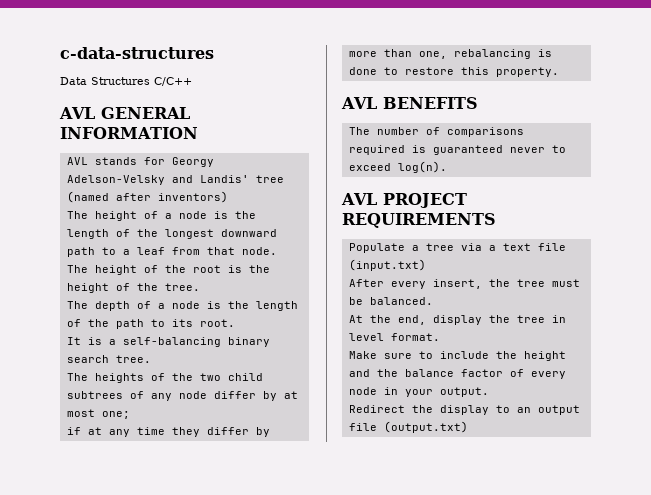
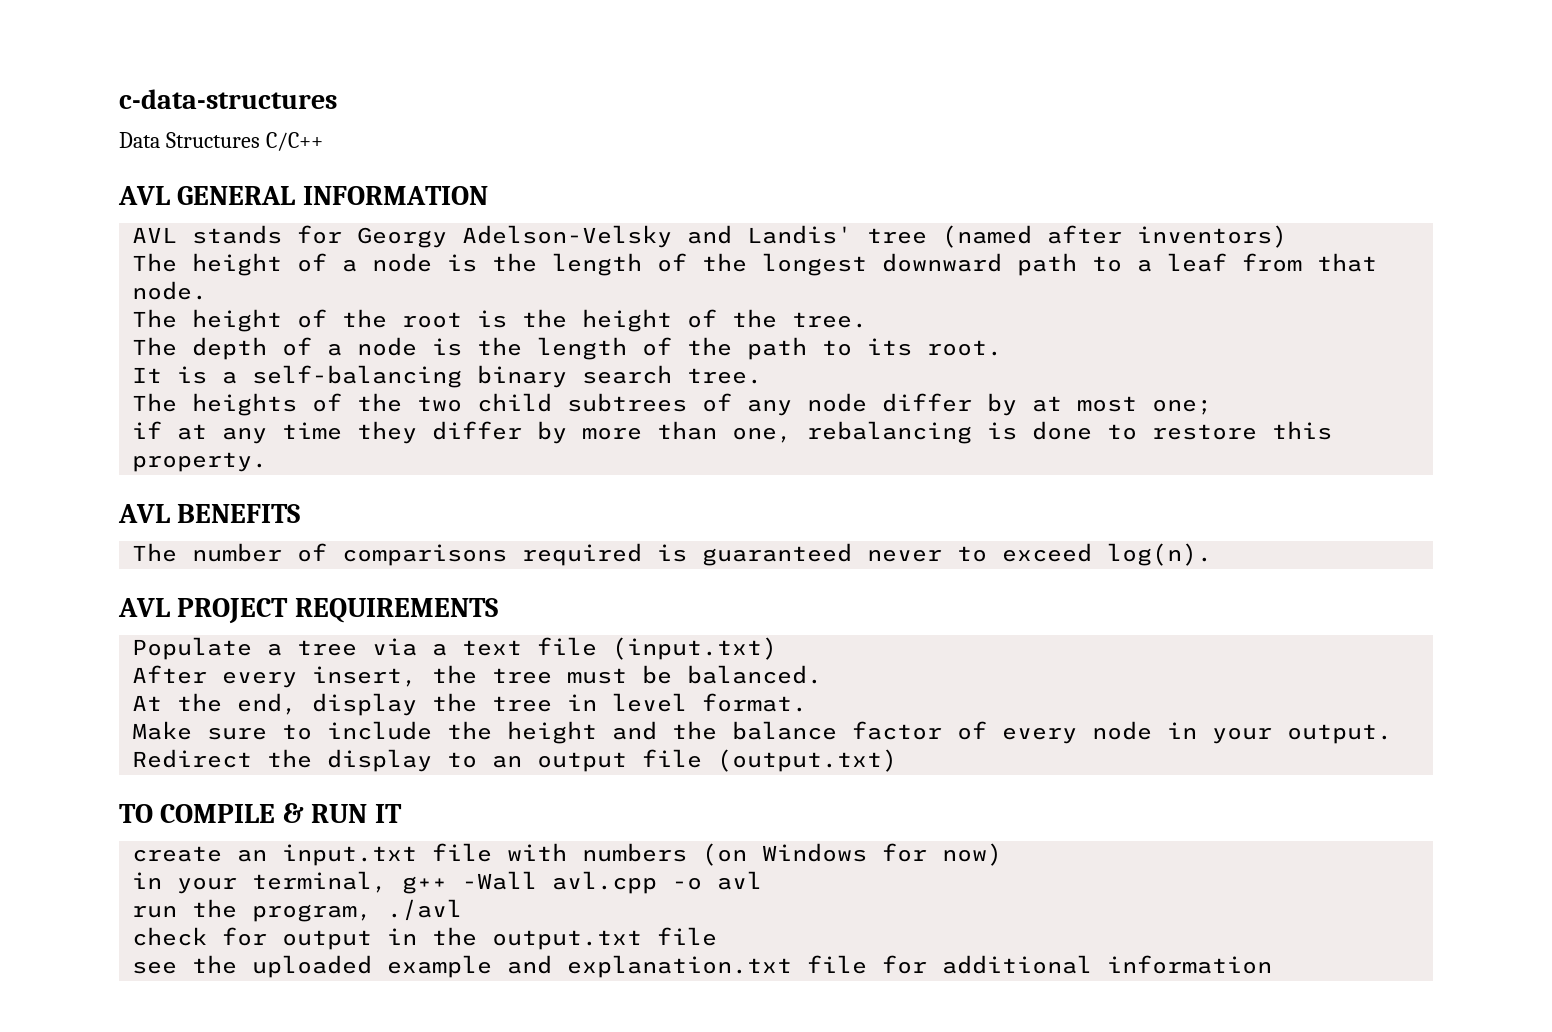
(468, 427) none -> [119,803,402,823] [132,843,1003,866] [132,871,763,894] [132,899,463,922] [132,927,718,950] [132,955,1273,978] // TO COMPILE & RUN IT // create an input.txt file with numbers (on Windows for now) // in your terminal, g++ -Wall avl.cpp -o avl // run the program, ./avl // check for output in the output.txt file // see the uploaded example and explanation.txt file for additional information

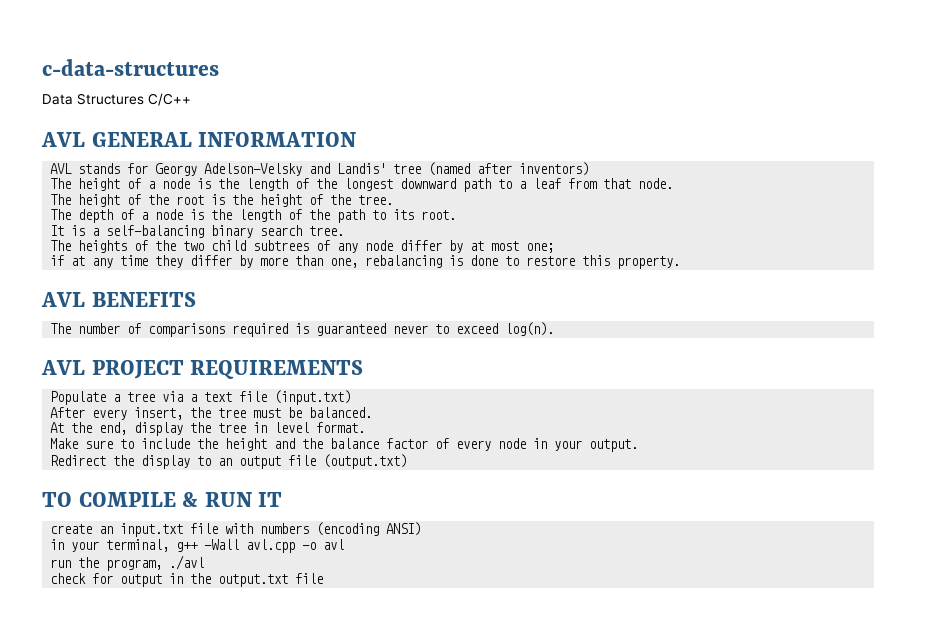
[702,843,1003,866] (on Windows for now) -> [316,522,422,536] (encoding ANSI)
[132,955,1273,978] // see the uploaded example and explanation.txt file for additional information -> (324, 578) none

